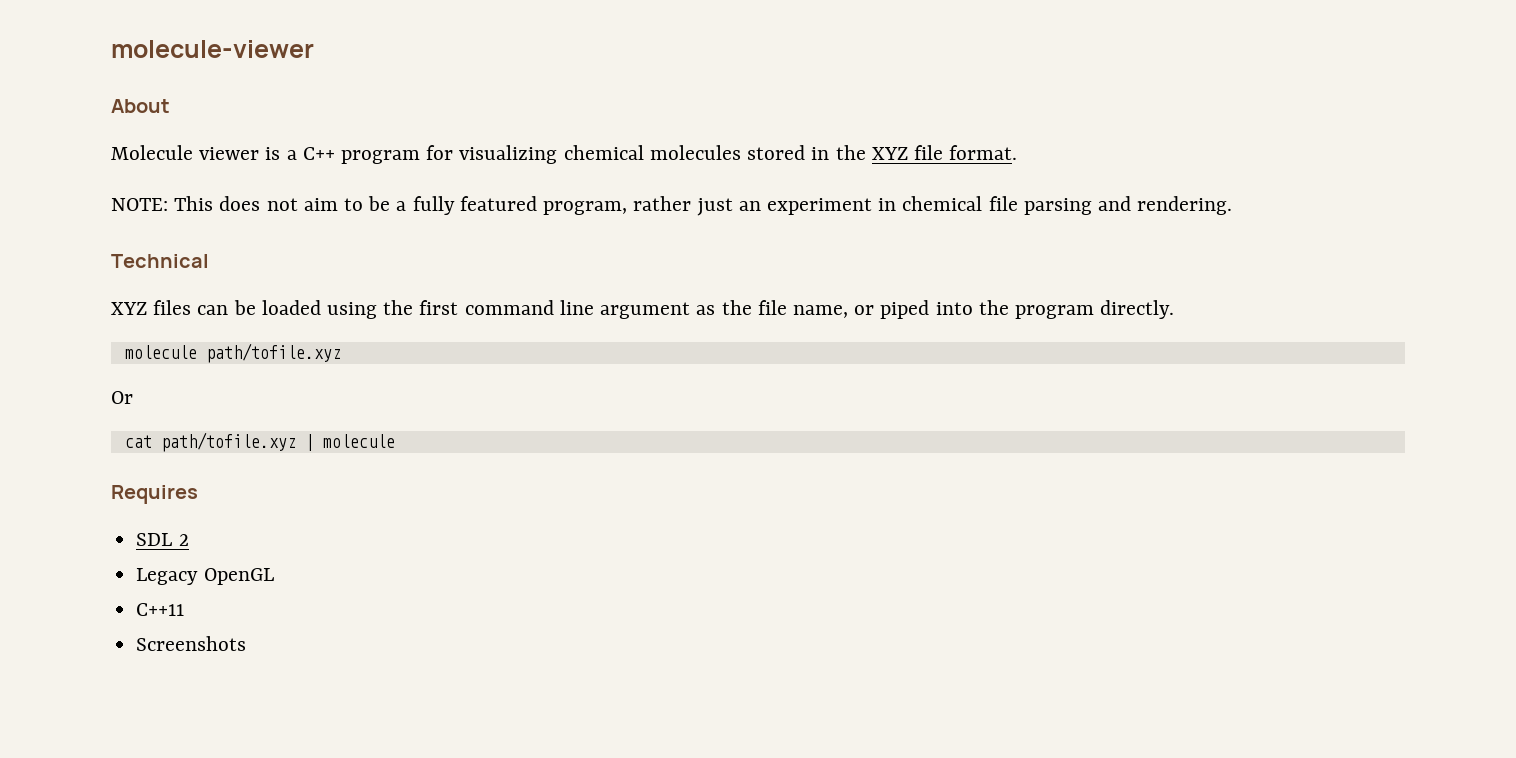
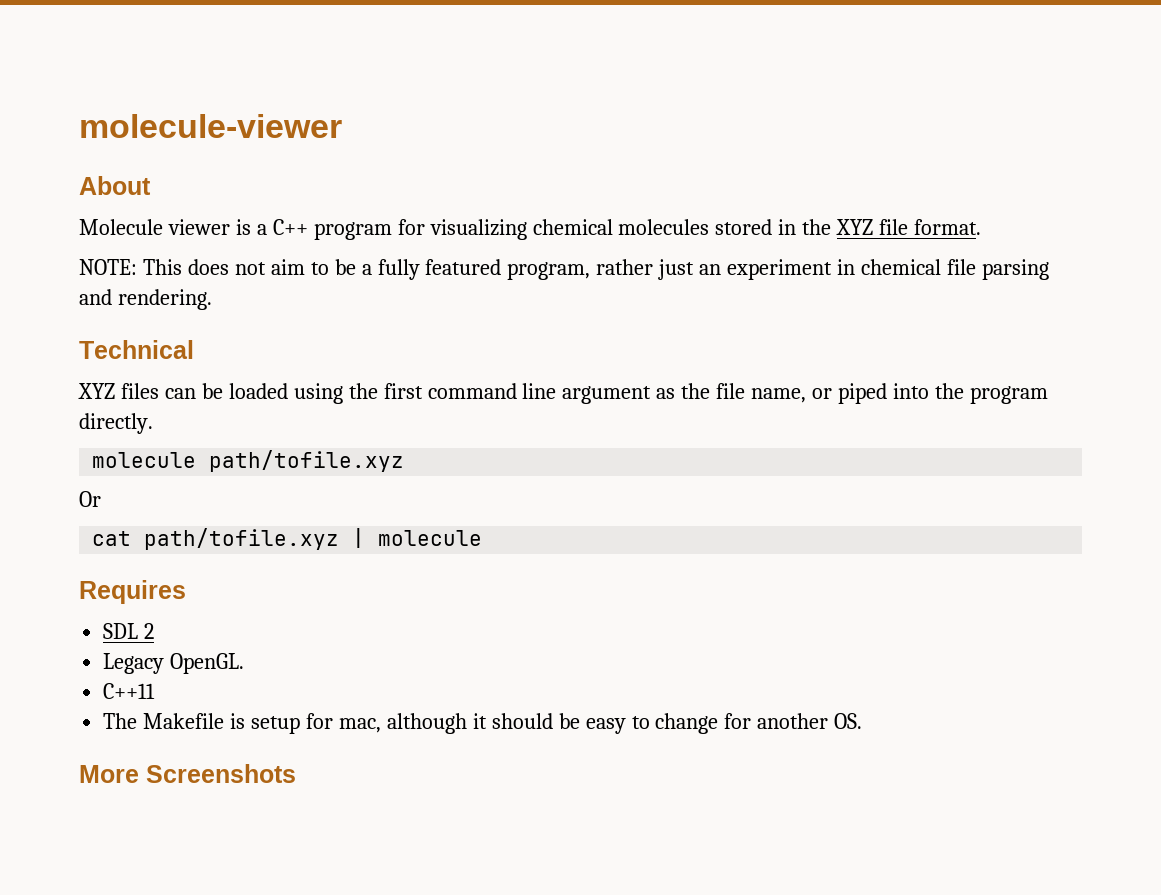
[203,568,274,585] OpenGL -> [170,653,245,674] OpenGL.
(185, 609) none -> [103,713,863,734] [79,765,139,783] The Makefile is setup for mac, although it should be easy to change for another OS. // More

